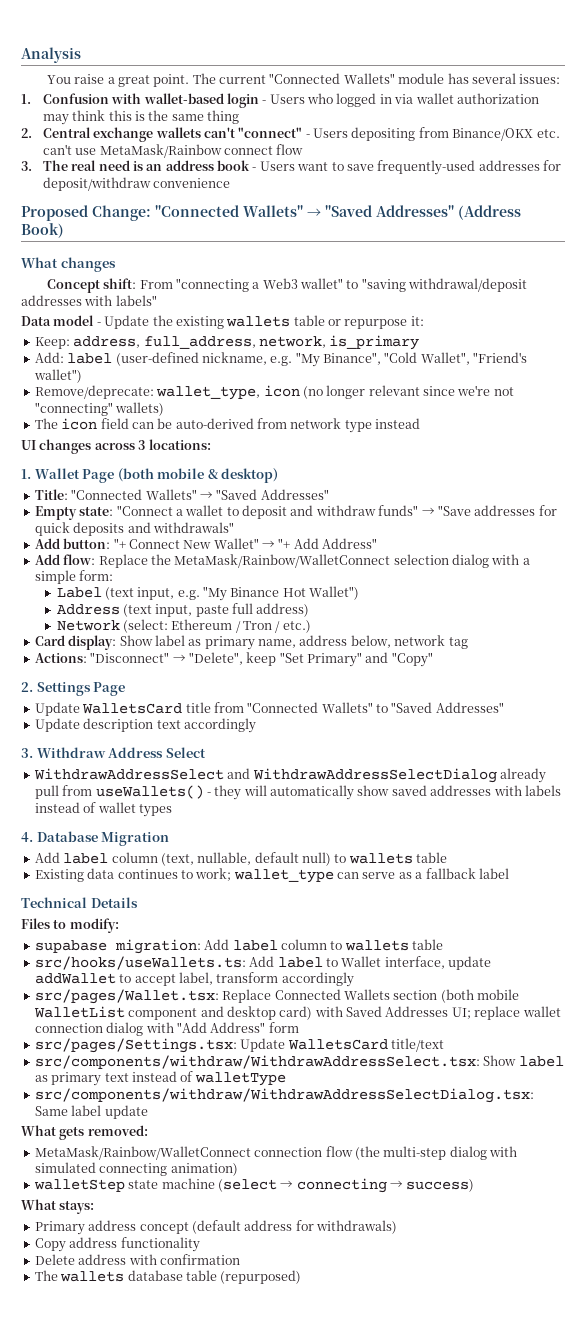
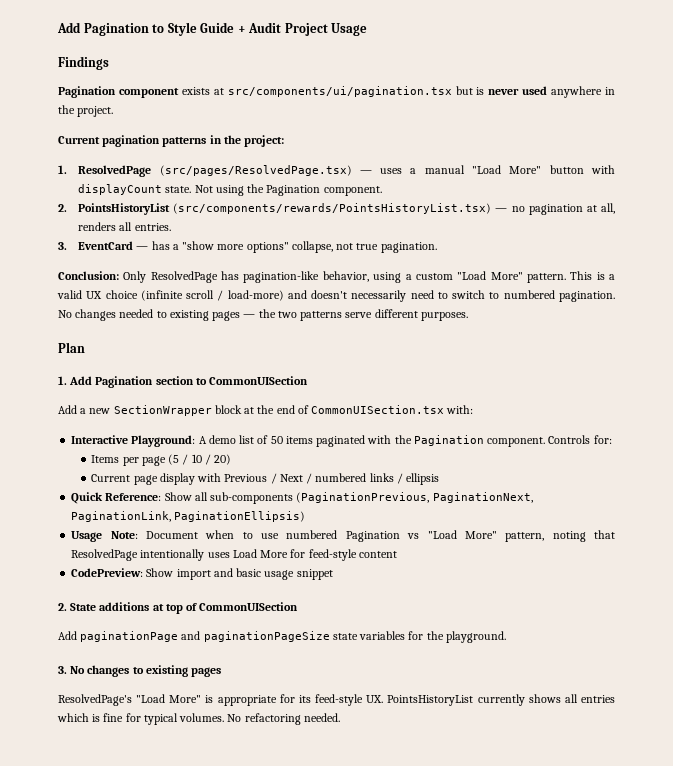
[21,47,81,63] [46,73,561,87] [21,93,539,108] [42,110,240,125] [21,127,560,142] [42,144,304,158] [21,160,562,175] [42,177,231,191] [21,205,521,221] [21,223,64,238] [21,257,116,272] [46,278,528,293] [21,295,157,306] [21,315,424,329] [34,335,420,350] [34,352,528,367] [33,369,82,383] [34,385,514,400] [34,402,165,416] [34,418,421,433] [21,439,211,454] [21,468,279,483] [34,489,329,500] [34,505,557,520] [34,522,234,536] [34,538,378,549] [34,554,530,568] [34,570,114,584] [56,586,360,601] [56,603,310,617] [56,619,311,633] [34,635,468,650] [34,652,433,667] [21,682,126,696] [34,702,504,716] [34,718,256,733] [21,747,206,758] [33,768,546,783] [34,785,561,800] [34,802,172,817] [21,831,170,846] [34,852,448,866] [34,868,509,883] [21,897,138,908] [21,918,119,933] [34,939,443,954] [34,956,491,970] [34,972,354,987] [34,989,519,1004] [33,1006,561,1020] [34,1022,299,1036] [34,1038,444,1053] [34,1055,564,1069] [34,1071,286,1086] [34,1088,534,1103] [34,1105,148,1119] [21,1125,148,1140] [34,1146,517,1160] [34,1162,238,1176] [33,1178,475,1193] [21,1199,95,1214] [34,1220,397,1235] [34,1237,200,1252] [34,1254,240,1265] [34,1270,302,1284] Analysis // You raise a great point. The current "Connected Wallets" module has several issues: // 1. Confusion with wallet-based login - Users who logged in via wallet authorization may think this is the same thing // 2. Central exchange wallets can't "connect" - Users depositing from Binance/OKX etc. can't use MetaMask/Rainbow connect flow // 3. The real need is an address book - Users want to save frequently-used addresses for deposit/withdraw convenience // Proposed Change: "Connected Wallets" → "Saved Addresses" (Address Book) // What changes // Concept shift: From "connecting a Web3 wallet" to "saving withdrawal/deposit addresses with labels" // Data model - Update the existing wallets table or repurpose it: // Keep: address, full_address, network, is_primary // Add: label (user-defined nickname, e.g. "My Binance", "Cold Wallet", "Friend's wallet") // Remove/deprecate: wallet_type, icon (no longer relevant since we're not "connecting" wallets) // The icon field can be auto-derived from network type instead // UI changes across 3 locations: // 1. Wallet Page (both mobile & desktop) // Title: "Connected Wallets" → "Saved Addresses" // Empty state: "Connect a wallet to deposit and withdraw funds" → "Save addresses for quick deposits and withdrawals" // Add button: "+ Connect New Wallet" → "+ Add Address" // Add flow: Replace the MetaMask/Rainbow/WalletConnect selection dialog with a simple form: // Label (text input, e.g. "My Binance Hot Wallet") // Address (text input, paste full address) // Network (select: Ethereum / Tron / etc.) // Card display: Show label as primary name, address below, network tag // Actions: "Disconnect" → "Delete", keep "Set Primary" and "Copy" // 2. Settings Page // Update WalletsCard title from "Connected Wallets" to "Saved Addresses" // Update description text accordingly // 3. Withdraw Address Select // WithdrawAddressSelect and WithdrawAddressSelectDialog already pull from useWallets() - they will automatically show saved addresses with labels instead of wallet types // 4. Database Migration // Add label column (text, nullable, default null) to wallets table // Existing data continues to work; wallet_type can serve as a fallback label // Technical Details // Files to modify: // supabase migration: Add label column to wallets table // src/hooks/useWallets.ts: Add label to Wallet interface, update addWallet to accept label, transform accordingly // src/pages/Wallet.tsx: Replace Connected Wallets section (both mobile WalletList component and desktop card) with Saved Addresses UI; replace wallet connection dialog with "Add Address" form // src/pages/Settings.tsx: Update WalletsCard title/text // src/components/withdraw/WithdrawAddressSelect.tsx: Show label as primary text instead of walletType // src/components/withdraw/WithdrawAddressSelectDialog.tsx: Same label update // What gets removed: // MetaMask/Rainbow/WalletConnect connection flow (the multi-step dialog with simulated connecting animation) // walletStep state machine (select → connecting → success) // What stays: // Primary address concept (default address for withdrawals) // Copy address functionality // Delete address with confirmation // The wallets database table (repurposed) -> [57,22,368,36] [58,56,109,70] [58,86,615,98] [58,105,114,117] [58,135,285,147] [58,165,615,177] [78,184,382,196] [58,203,615,215] [78,222,171,231] [58,241,437,253] [58,271,615,283] [57,290,615,302] [58,309,468,321] [58,342,85,353] [58,376,309,388] [58,405,474,416] [71,435,612,447] [91,454,232,466] [91,473,440,485] [71,492,533,504] [71,511,306,522] [71,530,615,542] [71,549,397,561] [71,568,333,580] [58,602,299,614] [58,631,506,643] [58,665,222,677] [58,694,615,706] [57,713,340,725] Add Pagination to Style Guide + Audit Project Usage // Findings // Pagination component exists at src/components/ui/pagination.tsx but is never used anywhere in the project. // Current pagination patterns in the project: // 1. ResolvedPage (src/pages/ResolvedPage.tsx) — uses a manual "Load More" button with displayCount state. Not using the Pagination component. // 2. PointsHistoryList (src/components/rewards/PointsHistoryList.tsx) — no pagination at all, renders all entries. // 3. EventCard — has a "show more options" collapse, not true pagination. // Conclusion: Only ResolvedPage has pagination-like behavior, using a custom "Load More" pattern. This is a valid UX choice (infinite scroll / load-more) and doesn't necessarily need to switch to numbered pagination. No changes needed to existing pages — the two patterns serve different purposes. // Plan // 1. Add Pagination section to CommonUISection // Add a new SectionWrapper block at the end of CommonUISection.tsx with: // Interactive Playground: A demo list of 50 items paginated with the Pagination component. Controls for: // Items per page (5 / 10 / 20) // Current page display with Previous / Next / numbered links / ellipsis // Quick Reference: Show all sub-components (PaginationPrevious, PaginationNext, PaginationLink, PaginationEllipsis) // Usage Note: Document when to use numbered Pagination vs "Load More" pattern, noting that ResolvedPage intentionally uses Load More for feed-style content // CodePreview: Show import and basic usage snippet // 2. State additions at top of CommonUISection // Add paginationPage and paginationPageSize state variables for the playground. // 3. No changes to existing pages // ResolvedPage's "Load More" is appropriate for its feed-style UX. PointsHistoryList currently shows all entries which is fine for typical volumes. No refactoring needed.

